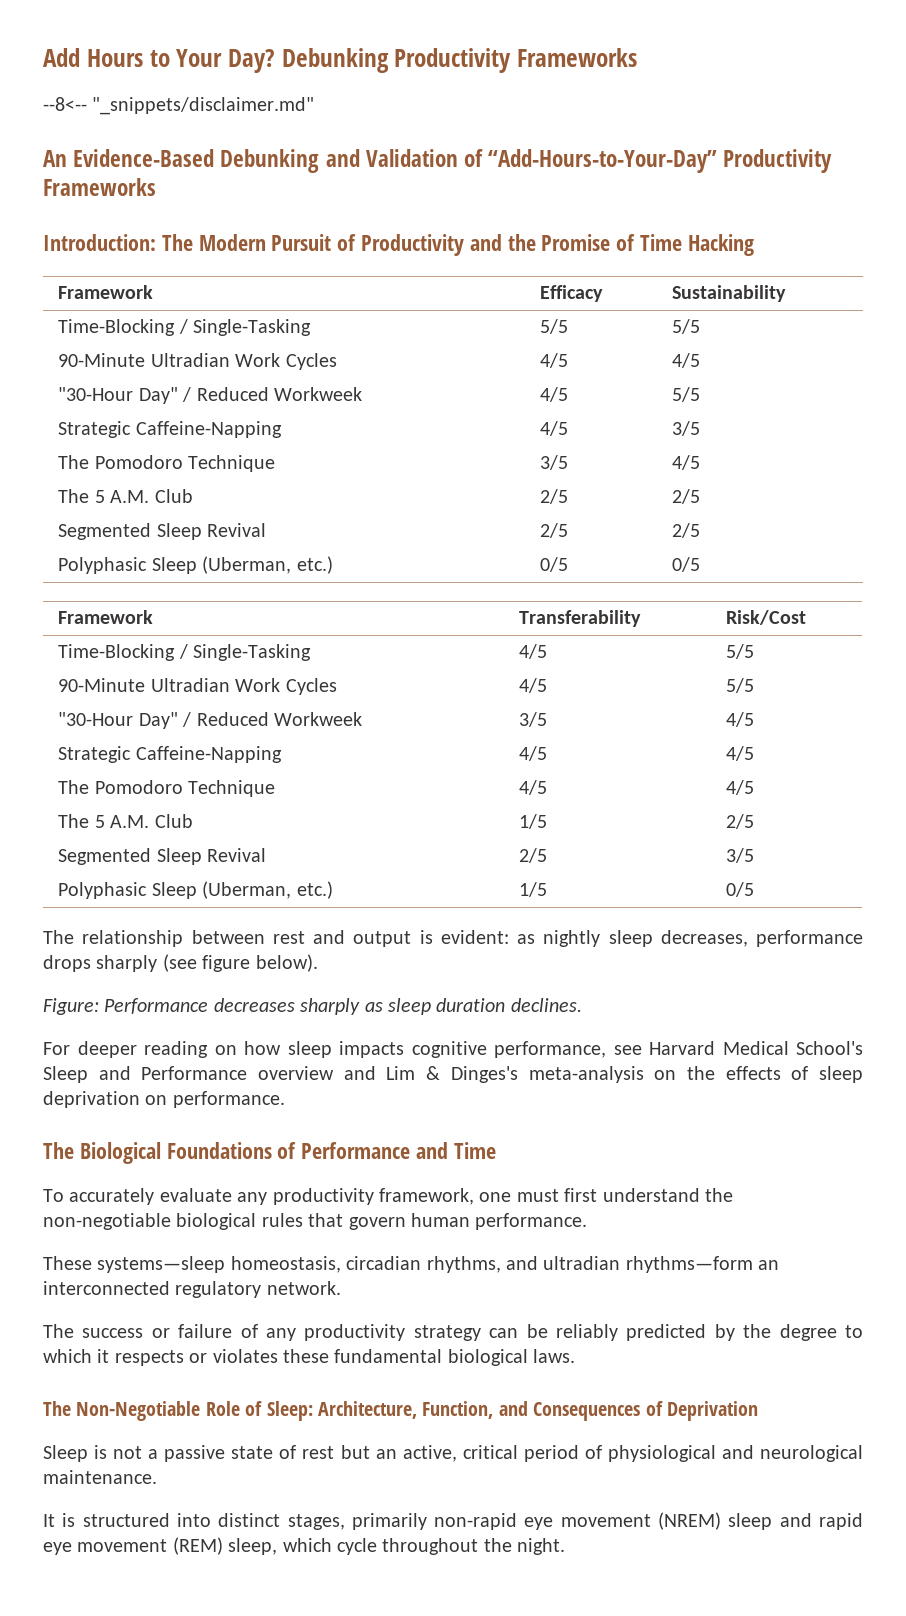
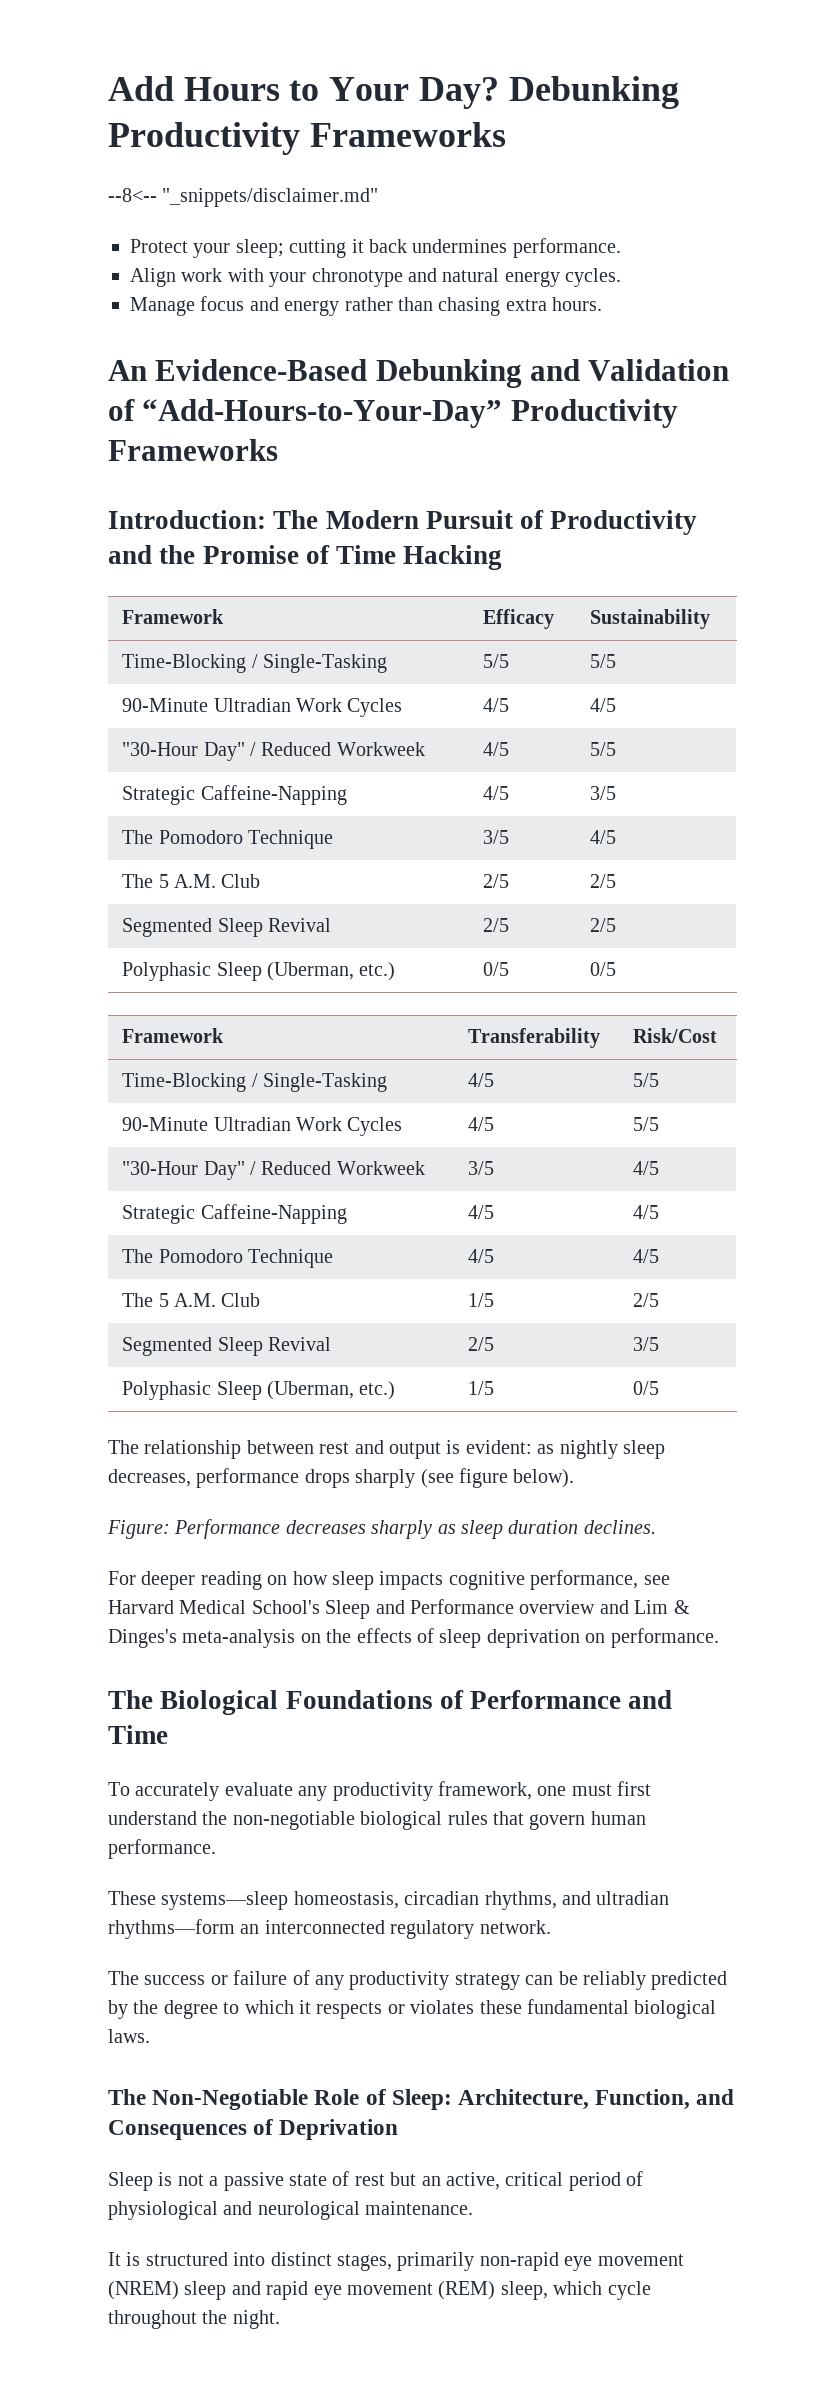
(315, 106) none -> [130,238,621,258] [130,268,622,287] [130,296,603,316] // Protect your sleep; cutting it back undermines performance. // Align work with your chronotype and natural energy cycles. // Manage focus and energy rather than chasing extra hours.

